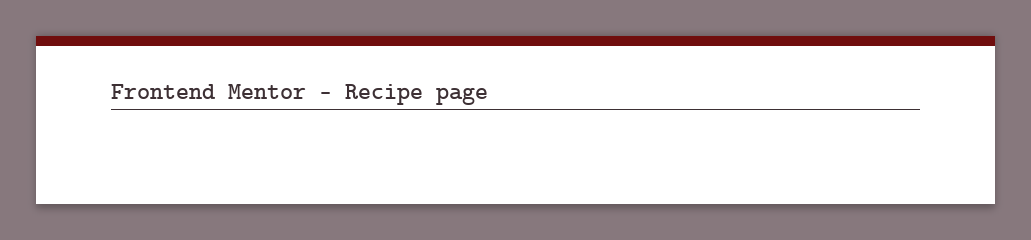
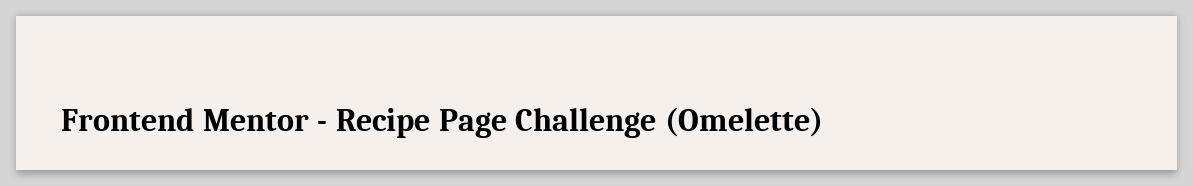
[436,87,488,105] page -> [438,107,823,138] Page Challenge (Omelette)

